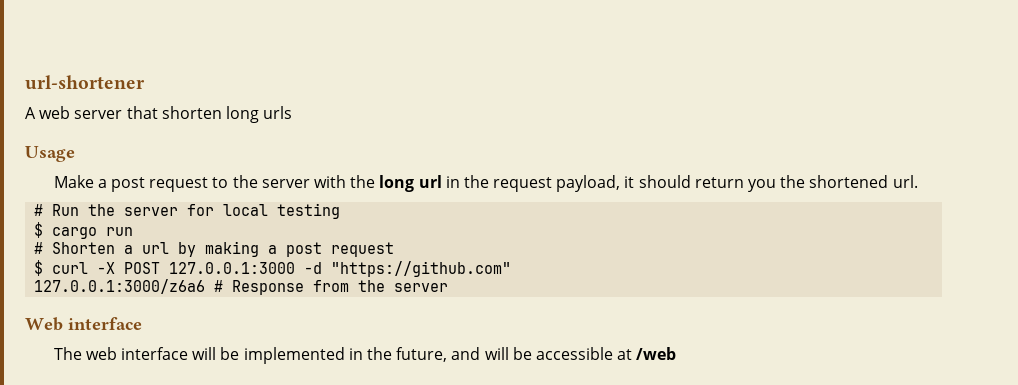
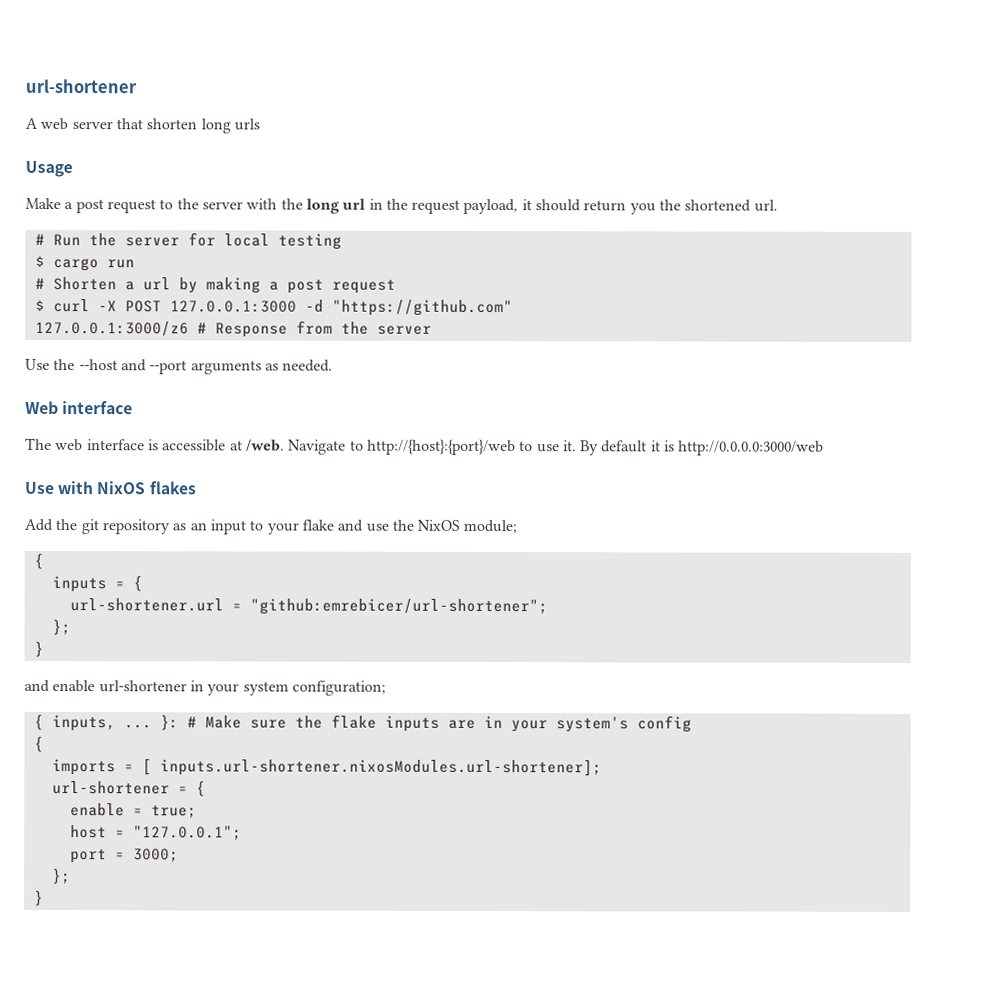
[34,279,206,294] 127.0.0.1:3000/z6a6 -> [34,320,189,337] 127.0.0.1:3000/z6
(449, 287) none -> [25,358,334,375] // Use the --host and --port arguments as needed.
[192,347,677,364] will be implemented in the future, and will be accessible at /web -> [147,438,825,456] [25,481,197,495] [24,518,518,535] [33,552,44,569] [51,575,143,593] [69,598,548,616] [51,619,71,636] [33,640,44,657] [24,679,386,696] [33,713,692,733] [33,735,44,752] [51,758,602,777] [51,780,206,797] [69,803,197,819] [69,825,242,841] [69,848,179,864] [51,868,71,885] [33,889,44,906] is accessible at /web. Navigate to http://{host}:{port}/web to use it. By default it is http://0.0.0.0:3000/web // Use with NixOS flakes // Add the git repository as an input to your flake and use the NixOS module; // { // inputs = { // url-shortener.url = "github:emrebicer/url-shortener"; // }; // } // and enable url-shortener in your system configuration; // { inputs, ... }: # Make sure the flake inputs are in your system's config // { // imports = [ inputs.url-shortener.nixosModules.url-shortener]; // url-shortener = { // enable = true; // host = "127.0.0.1"; // port = 3000; // }; // }

